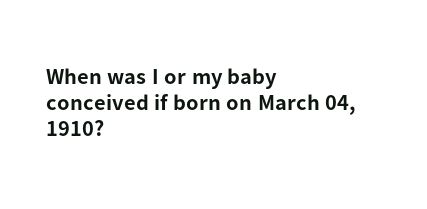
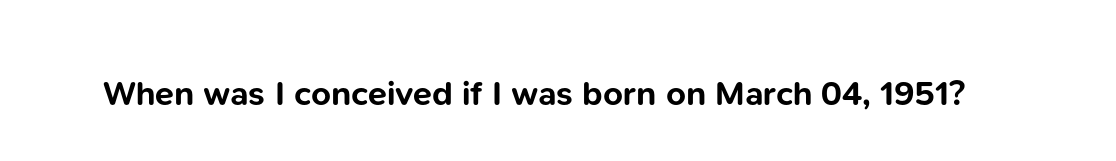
[164,68,277,89] [46,94,170,110] or my baby conceived if -> [293,80,573,106] conceived if I was
[46,120,104,136] 1910? -> [879,80,966,105] 1951?

